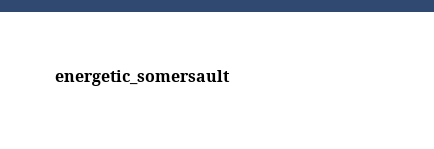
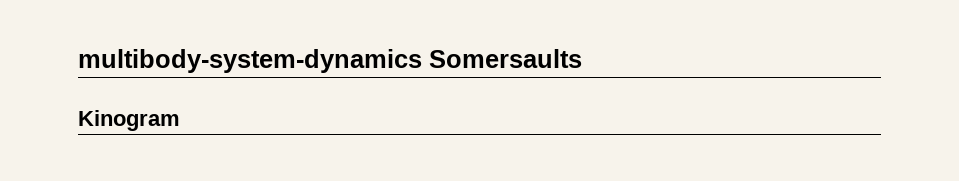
[55,70,230,86] energetic_somersault -> [78,49,582,73] [78,110,180,131] multibody-system-dynamics Somersaults // Kinogram

